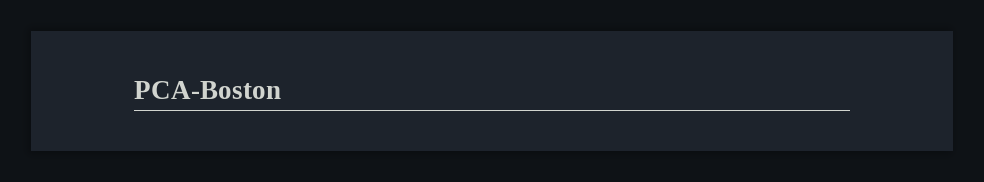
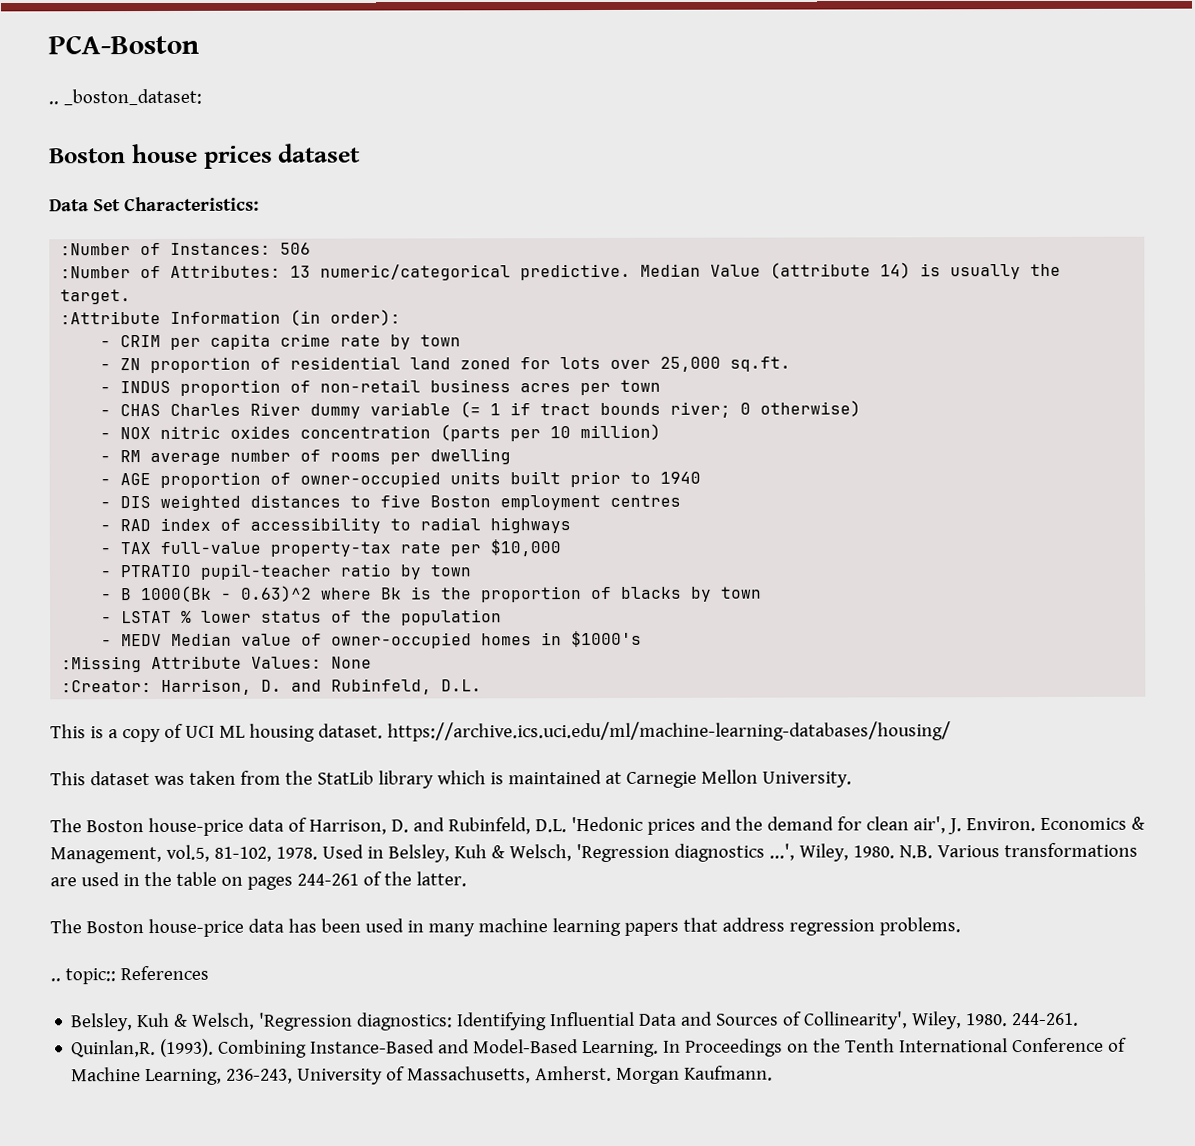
(281, 90) none -> [48,88,202,106] [49,143,362,169] [49,196,259,212] [60,242,312,256] [60,262,1062,281] [60,289,132,305] [60,309,402,326] [100,333,462,350] [100,356,792,374] [100,379,662,396] [100,400,862,419] [100,423,662,442] [100,448,512,466] [100,470,702,488] [100,494,682,511] [100,517,572,534] [100,539,562,557] [100,563,473,580] [101,585,763,603] [101,609,503,626] [101,630,643,649] [61,655,373,673] [61,678,483,695] [50,721,951,743] [50,769,852,789] [50,816,1145,837] [50,842,1138,864] [50,871,467,890] [50,917,961,938] [50,965,209,985] [70,1011,1080,1032] [71,1037,1128,1058] [71,1065,774,1086] // .. _boston_dataset: // Boston house prices dataset // Data Set Characteristics: // :Number of Instances: 506 // :Number of Attributes: 13 numeric/categorical predictive. Median Value (attribute 14) is usually the target. // :Attribute Information (in order): // - CRIM per capita crime rate by town // - ZN proportion of residential land zoned for lots over 25,000 sq.ft. // - INDUS proportion of non-retail business acres per town // - CHAS Charles River dummy variable (= 1 if tract bounds river; 0 otherwise) // - NOX nitric oxides concentration (parts per 10 million) // - RM average number of rooms per dwelling // - AGE proportion of owner-occupied units built prior to 1940 // - DIS weighted distances to five Boston employment centres // - RAD index of accessibility to radial highways // - TAX full-value property-tax rate per $10,000 // - PTRATIO pupil-teacher ratio by town // - B 1000(Bk - 0.63)^2 where Bk is the proportion of blacks by town // - LSTAT % lower status of the population // - MEDV Median value of owner-occupied homes in $1000's // :Missing Attribute Values: None // :Creator: Harrison, D. and Rubinfeld, D.L. // This is a copy of UCI ML housing dataset. https://archive.ics.uci.edu/ml/machine-learning-databases/housing/ // This dataset was taken from the StatLib library which is maintained at Carnegie Mellon University. // The Boston house-price data of Harrison, D. and Rubinfeld, D.L. 'Hedonic prices and the demand for clean air', J. Environ. Economics & Management, vol.5, 81-102, 1978. Used in Belsley, Kuh & Welsch, 'Regression diagnostics ...', Wiley, 1980. N.B. Various transformations are used in the table on pages 244-261 of the latter. // The Boston house-price data has been used in many machine learning papers that address regression problems. // .. topic:: References // Belsley, Kuh & Welsch, 'Regression diagnostics: Identifying Influential Data and Sources of Collinearity', Wiley, 1980. 244-261. // Quinlan,R. (1993). Combining Instance-Based and Model-Based Learning. In Proceedings on the Tenth International Conference of Machine Learning, 236-243, University of Massachusetts, Amherst. Morgan Kaufmann.

